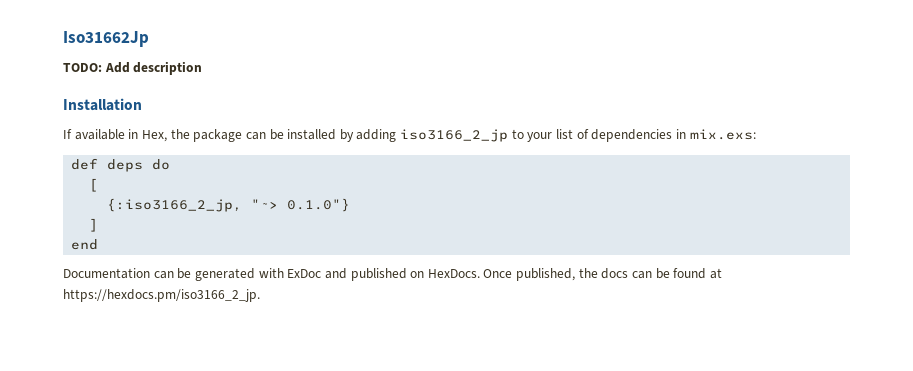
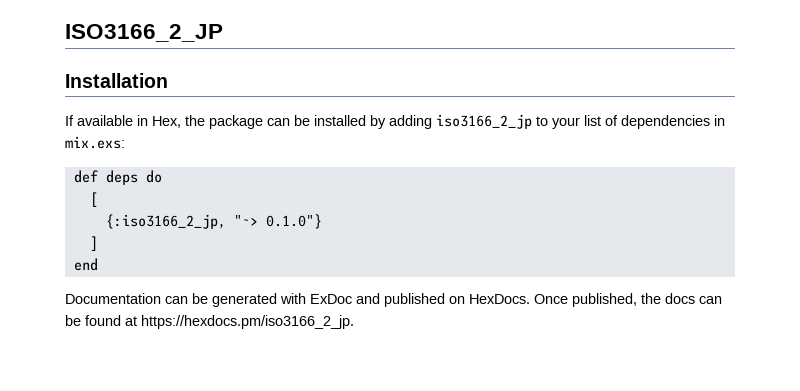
[63,31,149,47] [63,61,203,75] Iso31662Jp // TODO: Add description -> [65,24,223,42] ISO3166_2_JP

